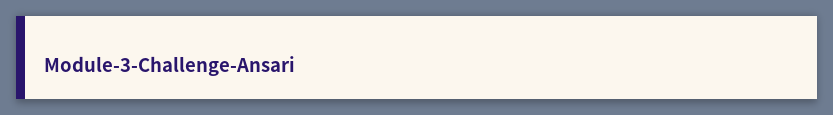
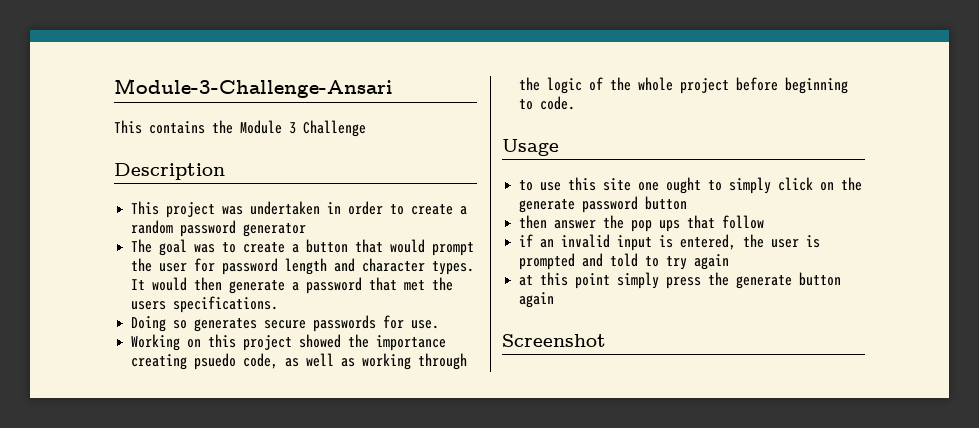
(295, 66) none -> [114,120,366,137] [114,163,225,180] [131,201,468,218] [131,220,307,237] [131,239,475,256] [131,258,475,275] [131,277,454,294] [131,296,279,313] [131,315,440,332] [131,334,447,351] [131,353,468,370] [519,77,849,94] [519,96,576,110] [502,139,559,156] [519,177,863,194] [519,196,688,213] [519,215,765,232] [519,234,821,251] [519,253,730,270] [519,272,842,289] [519,292,555,308] [502,334,606,347] // This contains the Module 3 Challenge // Description // This project was undertaken in order to create a random password generator // The goal was to create a button that would prompt the user for password length and character types. It would then generate a password that met the users specifications. // Doing so generates secure passwords for use. // Working on this project showed the importance creating psuedo code, as well as working through the logic of the whole project before beginning to code. // Usage // to use this site one ought to simply click on the generate password button // then answer the pop ups that follow // if an invalid input is entered, the user is prompted and told to try again // at this point simply press the generate button again // Screenshot

